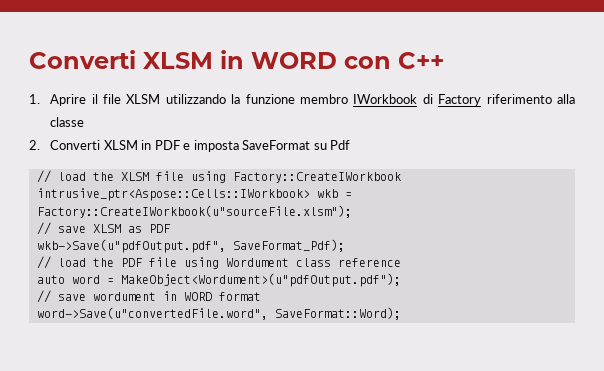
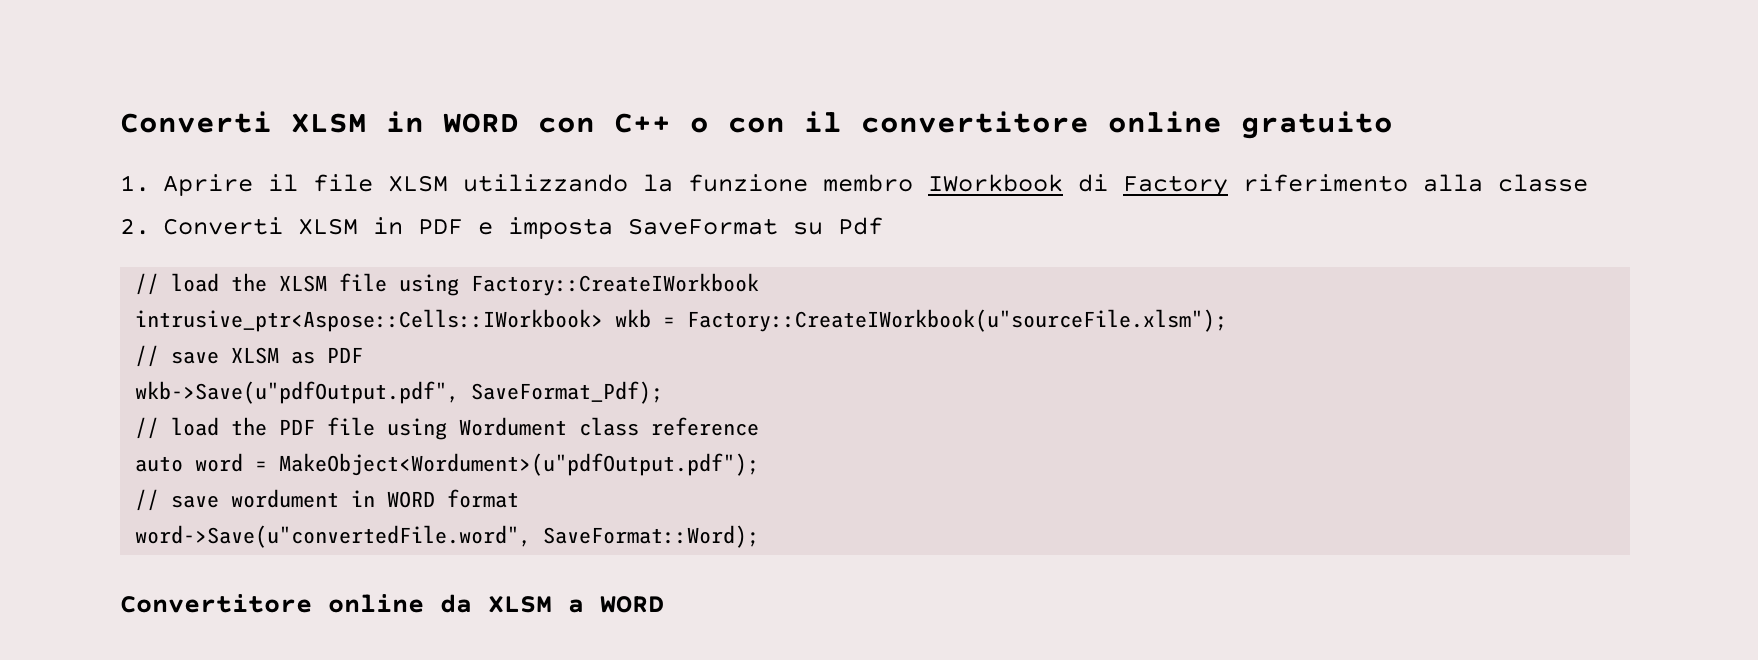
(444, 60) none -> [690,111,1393,139] o con il convertitore online gratuito
(401, 313) none -> [120,594,664,613] // Convertitore online da XLSM a WORD

